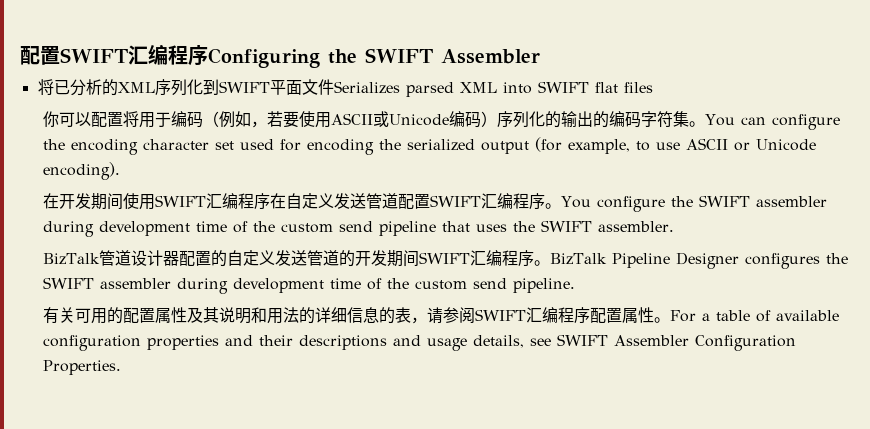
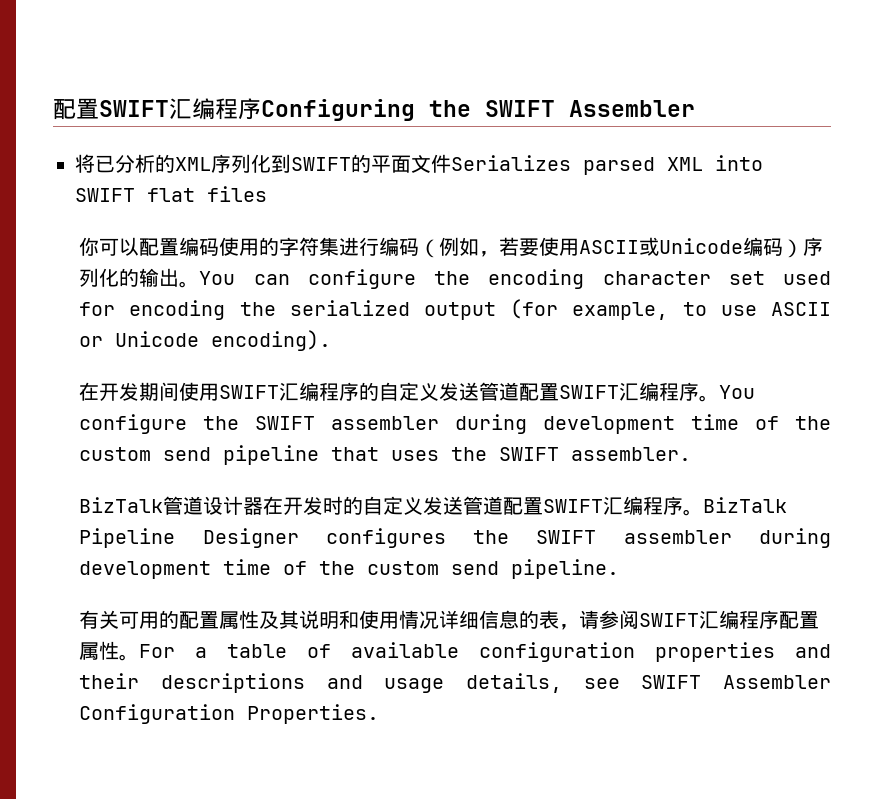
(270, 87) none -> [351,154,371,173] 的
[122,111,171,128] 将用于 -> [179,237,380,256] 编码使用的字符集进行
[592,111,689,128] 的编码字符集 -> (180, 277) none
[269,193,286,209] 在 -> [359,382,380,401] 的
[178,250,419,267] 配置的自定义发送管道的开发期间 -> [263,496,544,515] 在开发时的自定义发送管道配置
[266,307,315,324] 用法的 -> [359,610,440,629] 使用情况

